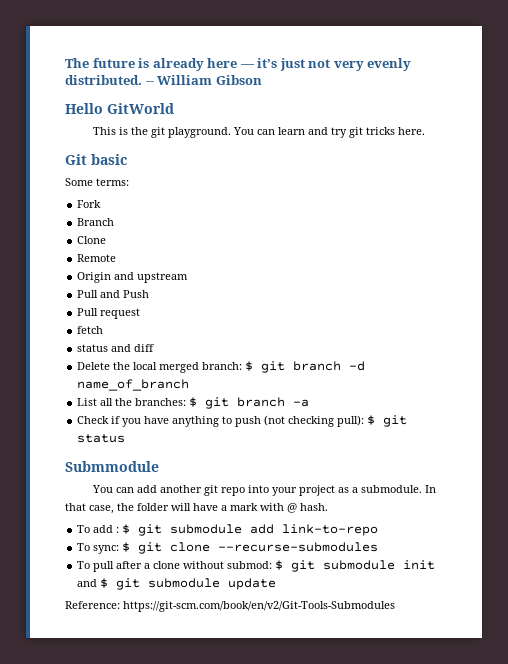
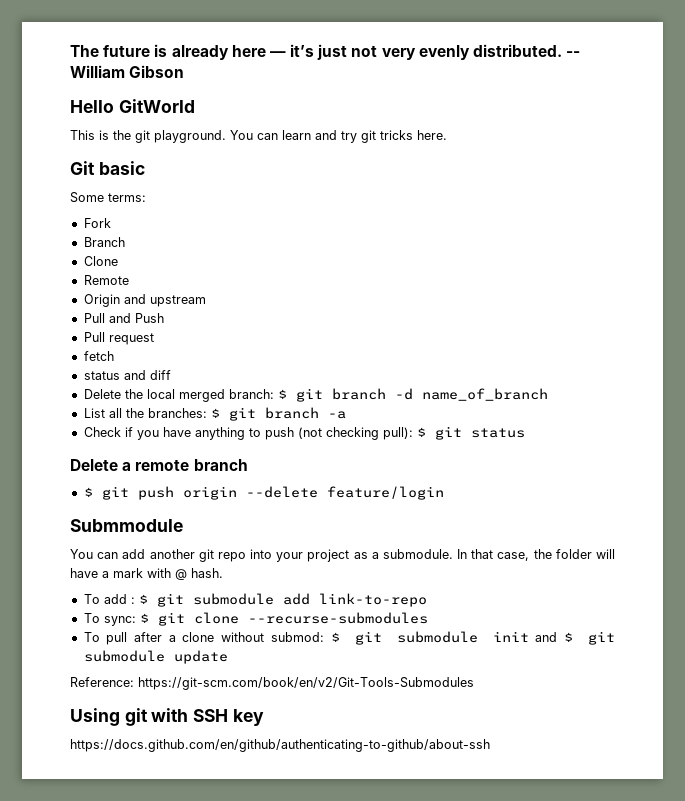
(126, 438) none -> [70,459,248,471] [83,486,444,500] // Delete a remote branch // $ git push origin --delete feature/login
(395, 606) none -> [70,708,264,726] [70,739,490,752] // Using git with SSH key // https://docs.github.com/en/github/authenticating-to-github/about-ssh

